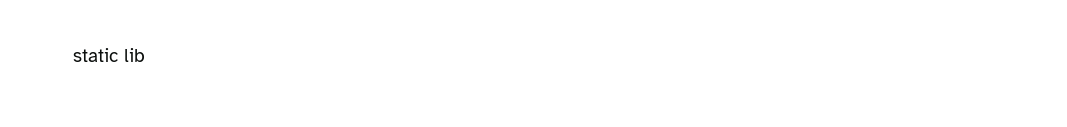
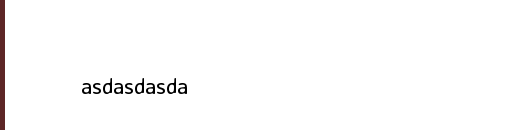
[73,48,146,62] static lib -> [81,78,188,94] asdasdasda

